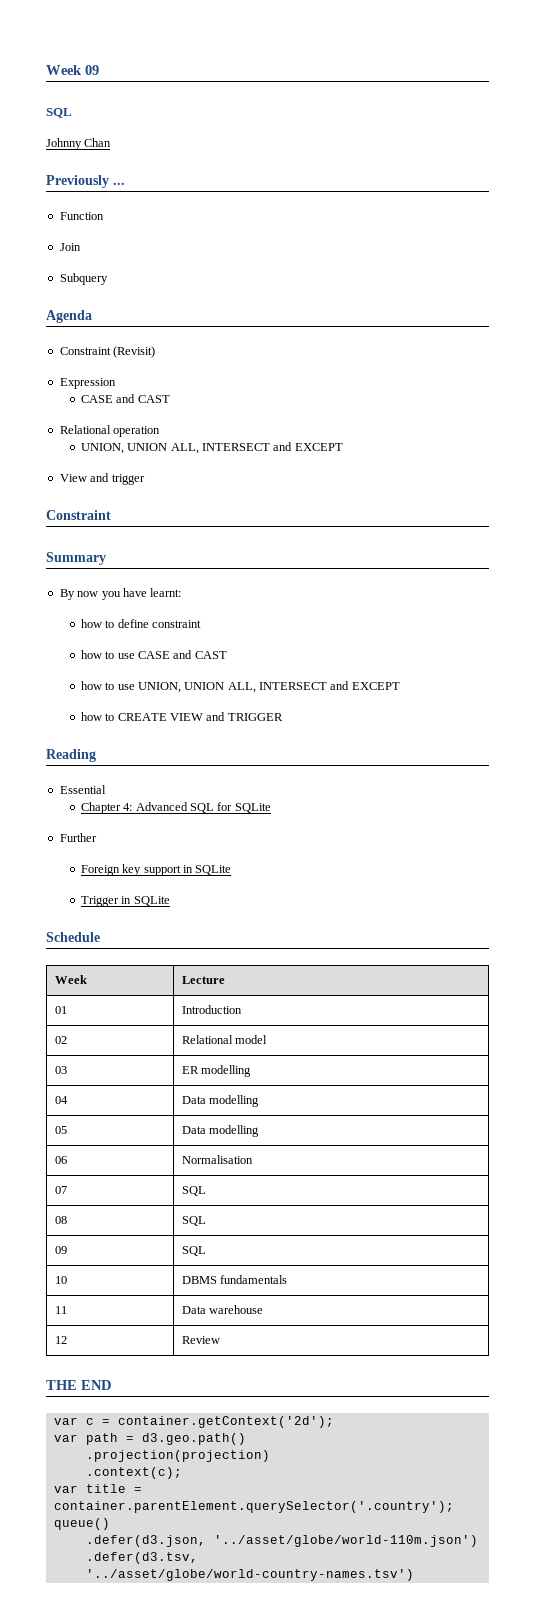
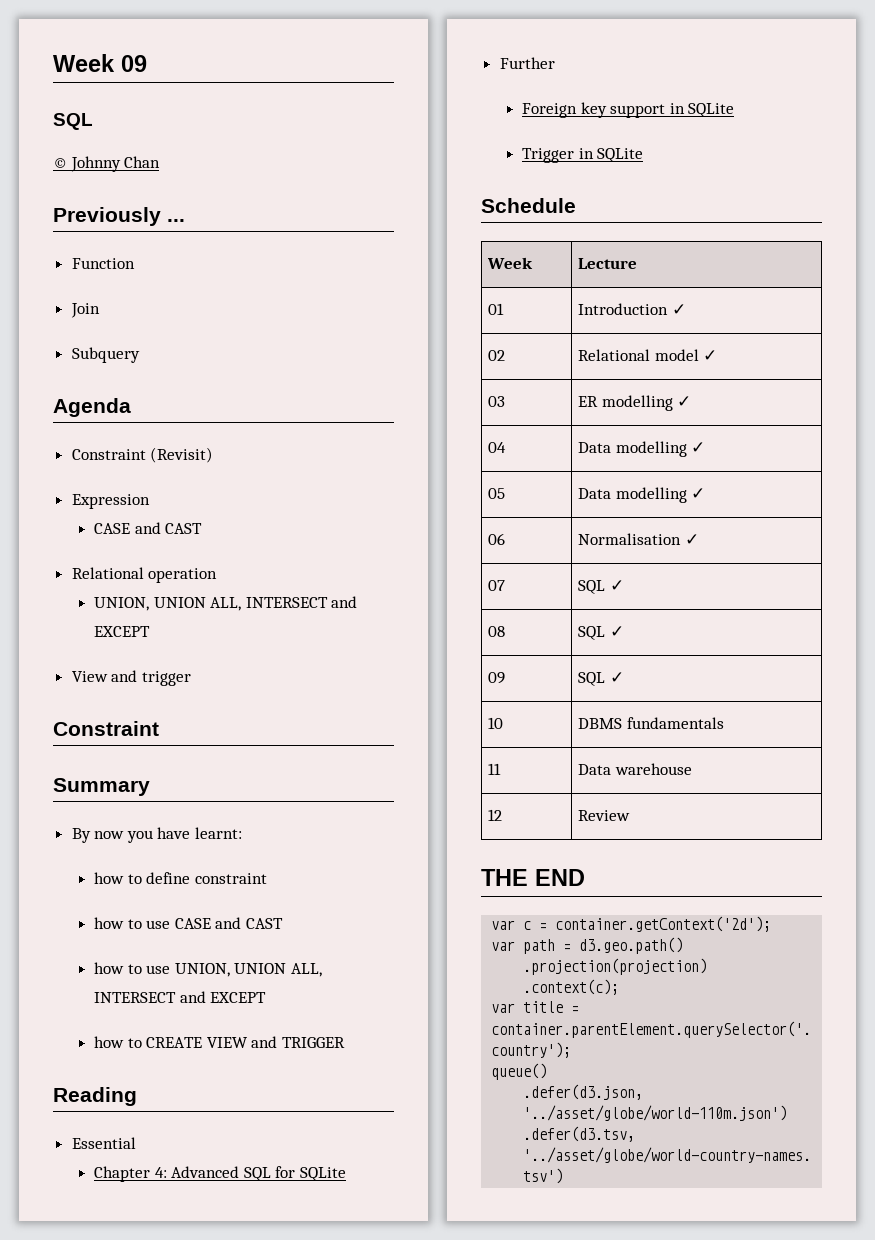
(72, 113) none -> [53,158,67,168] ©
(242, 1009) none -> [671,304,686,315] ✓
(268, 1039) none -> [703,350,718,361] ✓
(252, 1071) none -> [677,396,692,407] ✓
(260, 1101) none -> [691,442,706,453] ✓
(260, 1131) none -> [691,488,706,499] ✓
(253, 1159) none -> [684,534,699,545] ✓
(206, 1191) none -> [609,580,624,591] ✓
(206, 1221) none -> [609,626,624,637] ✓
(206, 1251) none -> [609,672,624,683] ✓

